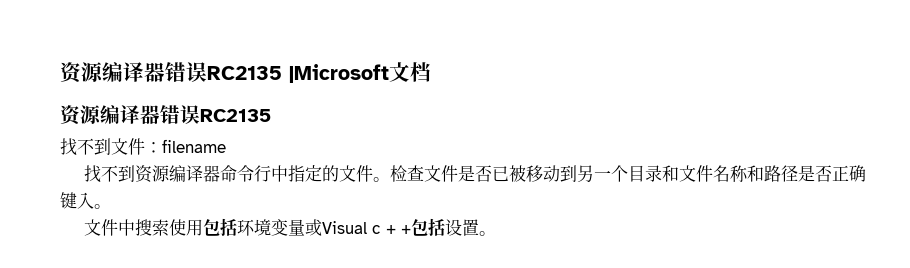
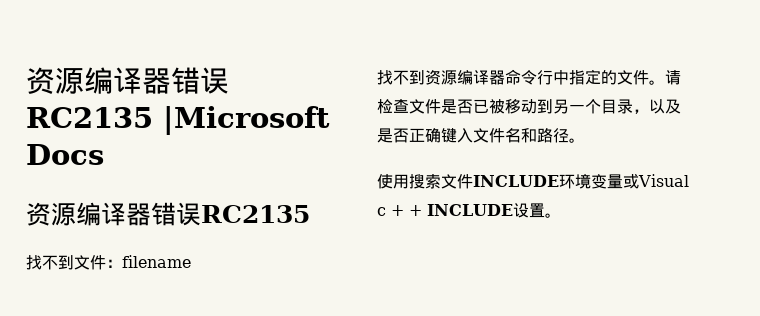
[389,62,431,82] 文档 -> [26,144,104,165] Docs
(391, 179) none -> [665,70,681,85] 请
[662,165,867,182] [60,192,111,209] [84,218,238,236] 和文件名称和路径是否正确键入。 // 文件中搜索使用包括 -> [633,99,681,114] [377,128,585,143] [377,174,559,189] ，以及是否正确键入文件名和路径。 // 使用搜索文件INCLUDE
[411,218,446,236] 包括 -> [427,204,513,216] INCLUDE

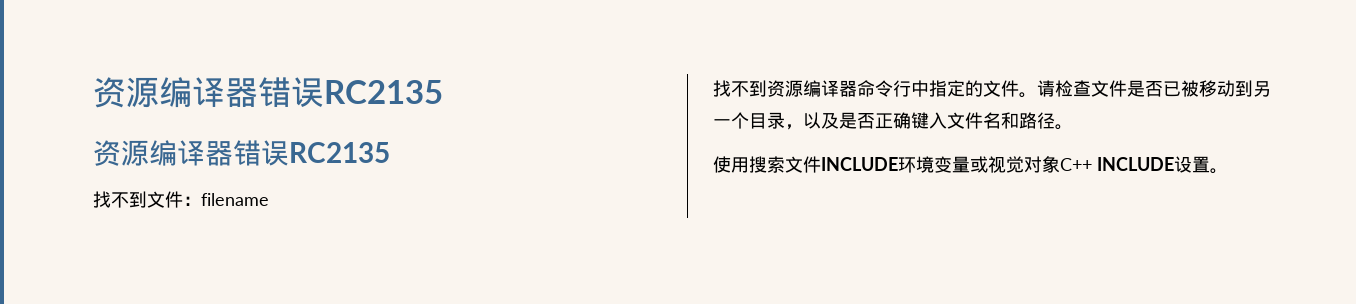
[26,67,229,94] [26,106,330,135] [26,144,104,165] 资源编译器错误RC2135 |Microsoft Docs -> [93,77,443,108] 资源编译器错误RC2135
[637,174,689,187] [377,205,422,216] Visual c + + -> [988,156,1092,173] 视觉对象C++

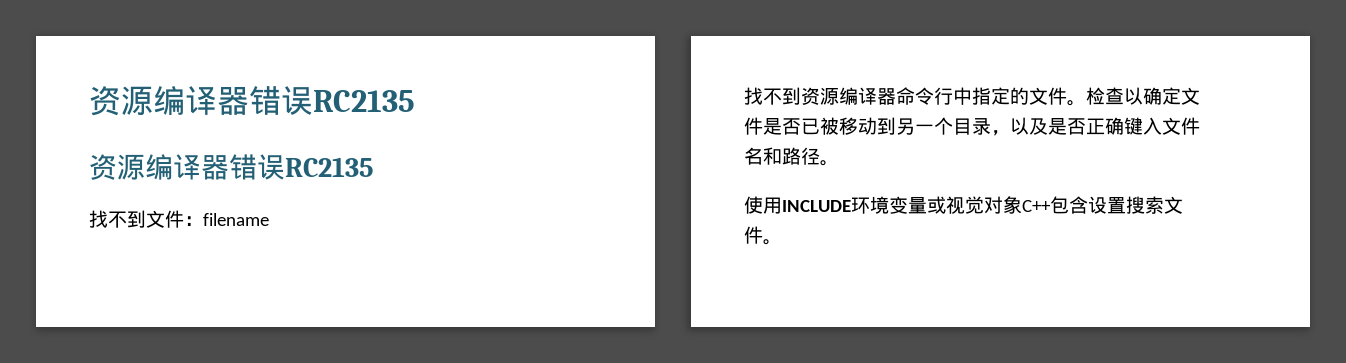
[1037,80,1091,97] 请检查 -> [1086,87,1181,105] 检查以确定
[749,156,821,173] 搜索文件 -> (782, 205) none
[1097,156,1210,173] INCLUDE设置 -> [1050,196,1183,214] [744,226,763,244] 包含设置搜索文件

